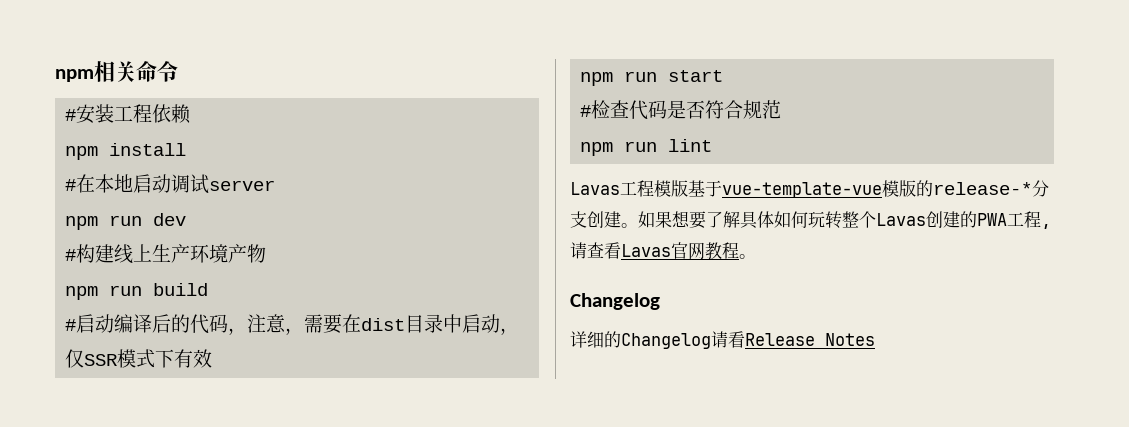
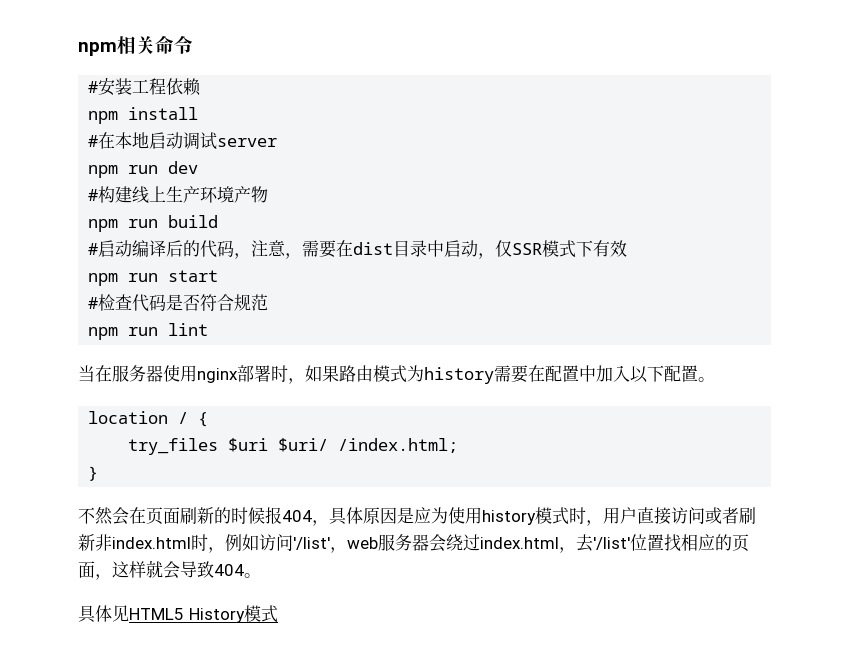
[570,180,1049,198] [570,211,1051,229] [570,242,756,260] [570,293,660,310] [570,331,875,349] Lavas工程模版基于vue-template-vue模版的release-*分支创建。如果想要了解具体如何玩转整个Lavas创建的PWA工程,请查看Lavas官网教程。 // Changelog // 详细的Changelog请看Release Notes -> [78,365,715,384] [88,411,209,427] [128,438,459,455] [88,466,99,481] [78,507,756,526] [78,534,749,553] [78,560,261,580] [78,605,278,623] 当在服务器使用nginx部署时，如果路由模式为history需要在配置中加入以下配置。 // location / { // try_files $uri $uri/ /index.html; // } // 不然会在页面刷新的时候报404，具体原因是应为使用history模式时，用户直接访问或者刷新非index.html时，例如访问'/list'，web服务器会绕过index.html，去'/list'位置找相应的页面，这样就会导致404。 // 具体见HTML5 History模式

